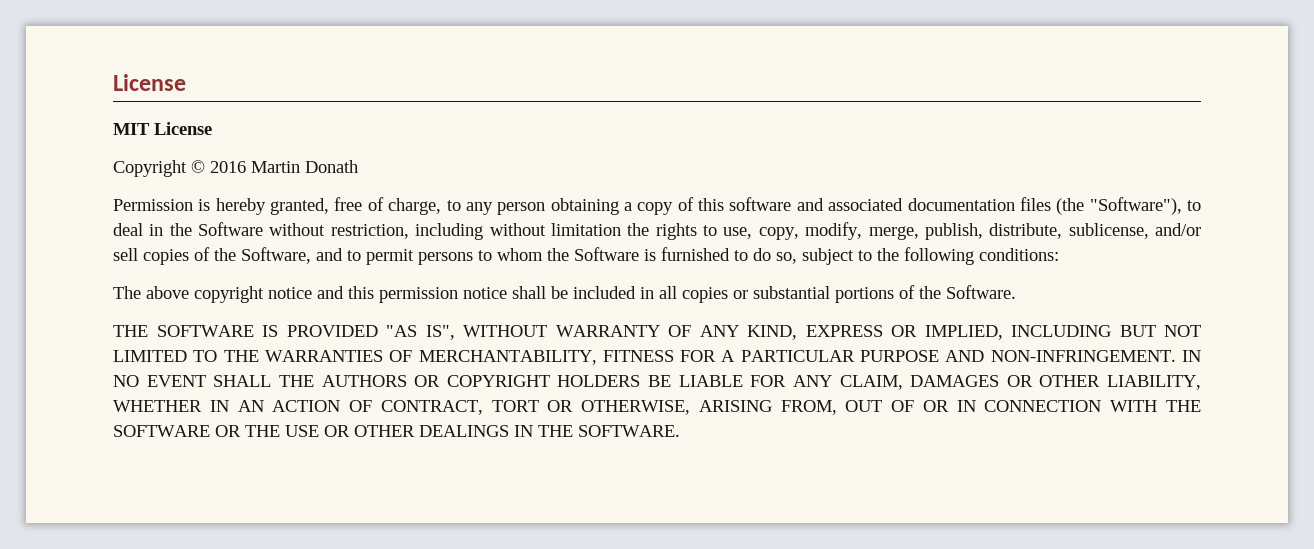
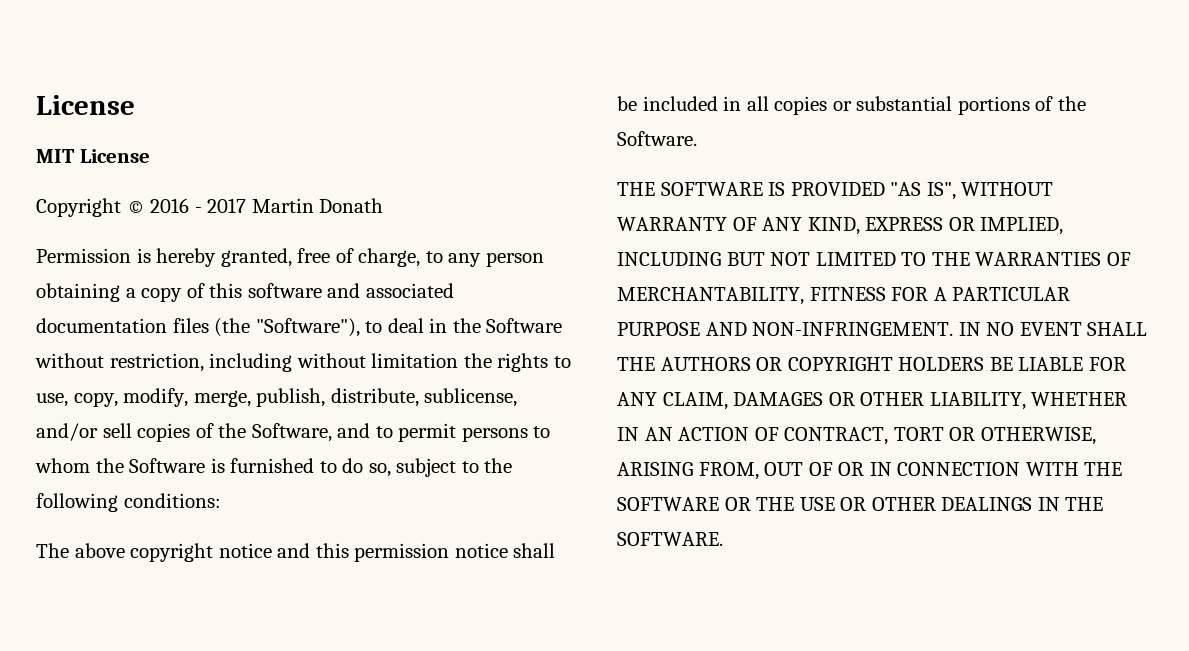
(246, 167) none -> [194,198,247,213] - 2017

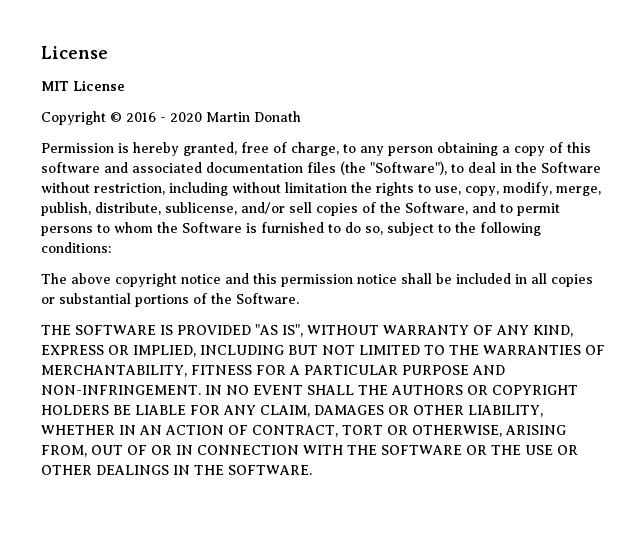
[207,198,247,213] 2017 -> [170,112,202,122] 2020

